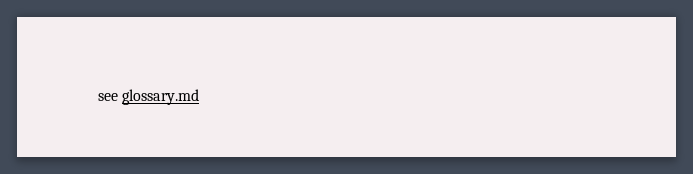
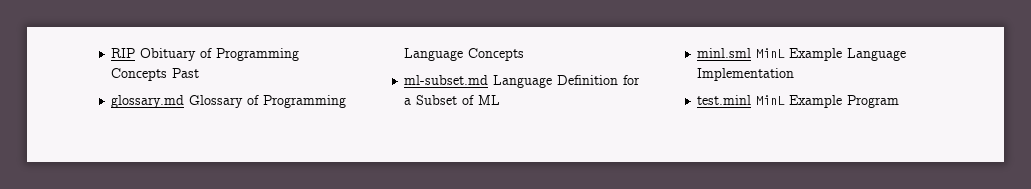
[98,89,200,105] see glossary.md -> [111,48,300,61] [111,68,200,81] [111,95,347,108] [404,48,525,61] [404,75,641,88] [404,95,501,105] [697,48,907,61] [697,68,795,81] [697,95,900,108] RIP Obituary of Programming Concepts Past // glossary.md Glossary of Programming Language Concepts // ml-subset.md Language Definition for a Subset of ML // minl.sml MinL Example Language Implementation // test.minl MinL Example Program

